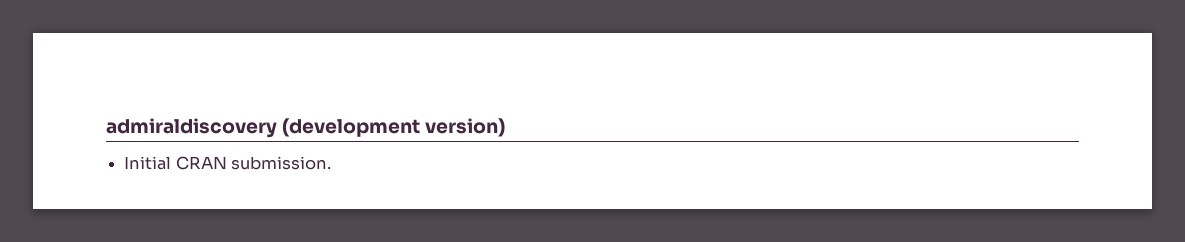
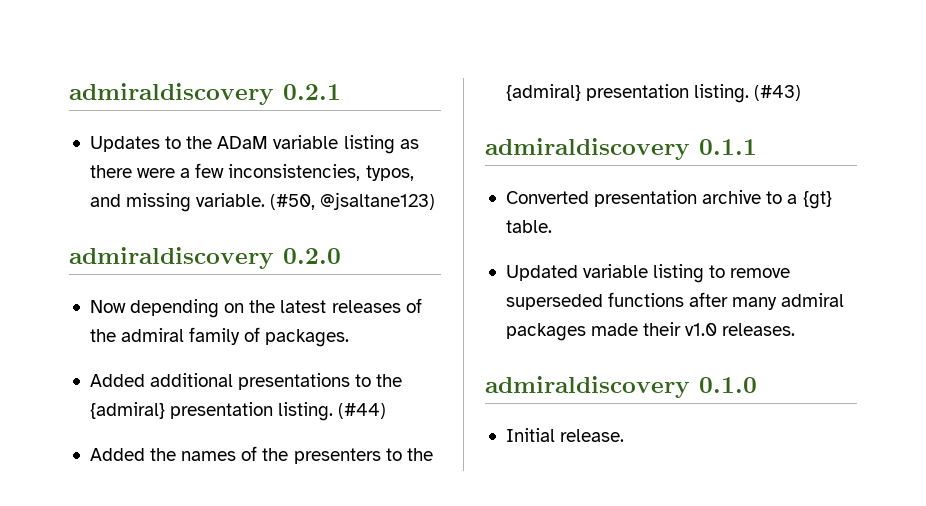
[106,118,506,138] admiraldiscovery (development version) -> [69,83,341,105] [89,135,419,154] [89,163,414,181] [89,192,436,212] [69,247,341,269] [89,298,422,318] [89,327,350,347] [89,373,403,390] [89,402,387,421] [89,446,433,464] [505,84,802,103] [485,138,757,160] [505,190,832,209] [505,220,552,233] [505,264,791,283] [505,292,845,310] [505,322,796,341] [485,376,757,398] admiraldiscovery 0.2.1 // Updates to the ADaM variable listing as there were a few inconsistencies, typos, and missing variable. (#50, @jsaltane123) // admiraldiscovery 0.2.0 // Now depending on the latest releases of the admiral family of packages. // Added additional presentations to the {admiral} presentation listing. (#44) // Added the names of the presenters to the {admiral} presentation listing. (#43) // admiraldiscovery 0.1.1 // Converted presentation archive to a {gt} table. // Updated variable listing to remove superseded functions after many admiral packages made their v1.0 releases. // admiraldiscovery 0.1.0
[175,156,332,170] CRAN submission. -> [560,429,625,442] release.

